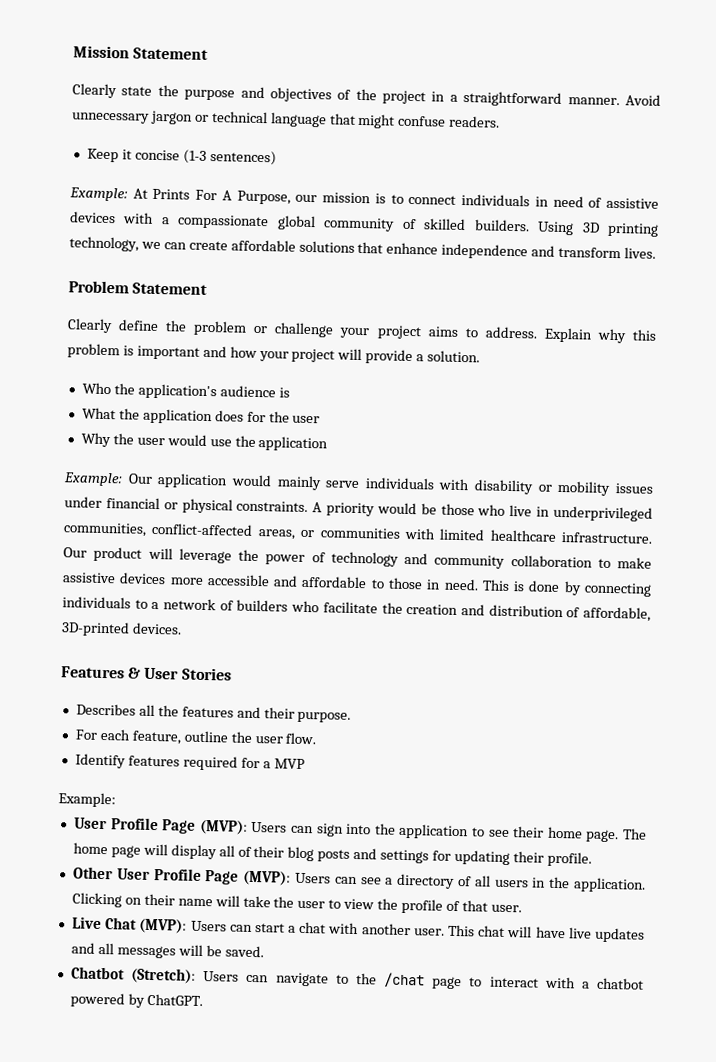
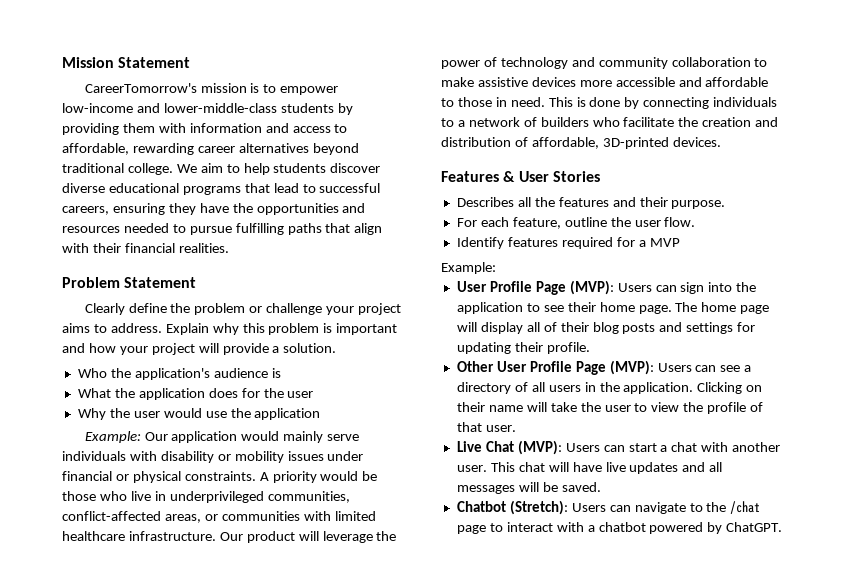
[72,83,661,107] [72,110,501,129] [86,148,277,166] [69,187,659,209] [70,211,659,237] [69,236,657,260] Clearly state the purpose and objectives of the project in a straightforward manner. Avoid unnecessary jargon or technical language that might confuse readers. // Keep it concise (1-3 sentences) // Example: At Prints For A Purpose, our mission is to connect individuals in need of assistive devices with a compassionate global community of skilled builders. Using 3D printing technology, we can create affordable solutions that enhance independence and transform lives. -> [84,83,339,95] [62,103,353,115] [62,123,348,135] [62,143,359,155] [62,163,381,175] [62,183,381,195] [62,203,366,215] [62,223,383,235] [62,243,229,253] CareerTomorrow's mission is to empower low-income and lower-middle-class students by providing them with information and access to affordable, rewarding career alternatives beyond traditional college. We aim to help students discover diverse educational programs that lead to successful careers, ensuring they have the opportunities and resources needed to pursue fulfilling paths that align with their financial realities.

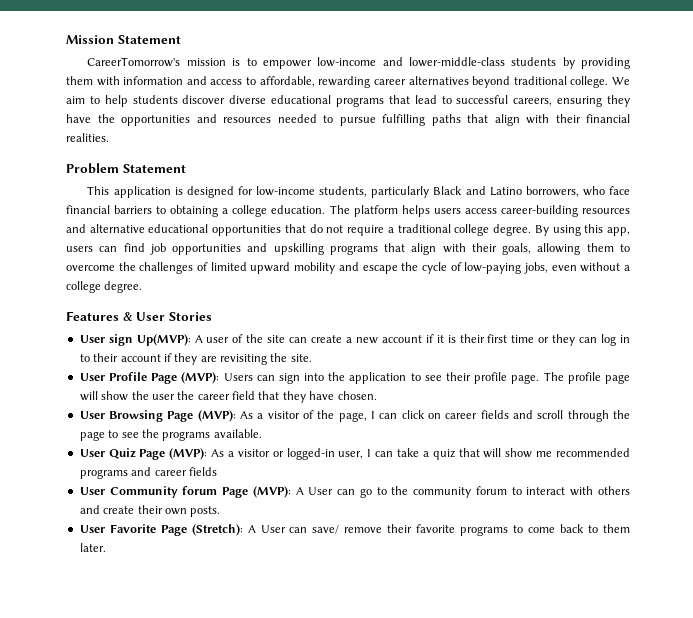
[84,303,401,315] [62,323,398,335] [62,343,337,355] [77,368,281,380] [77,388,314,400] [77,408,321,420] [84,431,360,443] [62,451,364,463] [62,471,378,483] [62,491,350,503] [62,511,376,523] [62,531,397,543] [441,57,768,69] [441,77,769,87] [441,97,778,109] [441,117,779,127] [441,137,721,149] [441,171,600,182] [456,197,726,209] [456,217,696,229] [456,237,680,249] [441,262,496,274] Clearly define the problem or challenge your project aims to address. Explain why this problem is important and how your project will provide a solution. // Who the application's audience is // What the application does for the user // Why the user would use the application // Example: Our application would mainly serve individuals with disability or mobility issues under financial or physical constraints. A priority would be those who live in underprivileged communities, conflict-affected areas, or communities with limited healthcare infrastructure. Our product will leverage the power of technology and community collaboration to make assistive devices more accessible and affordable to those in need. This is done by connecting individuals to a network of builders who facilitate the creation and distribution of affordable, 3D-printed devices. // Features & User Stories // Describes all the features and their purpose. // For each feature, outline the user flow. // Identify features required for a MVP // Example: -> [87,186,630,198] [66,205,631,217] [66,224,631,236] [66,243,630,255] [66,262,630,274] [66,281,143,293] [66,311,212,321] [79,334,630,346] [79,353,312,365] This application is designed for low-income students, particularly Black and Latino borrowers, who face financial barriers to obtaining a college education. The platform helps users access career-building resources and alternative educational opportunities that do not require a traditional college degree. By using this app, users can find job opportunities and upskilling programs that align with their goals, allowing them to overcome the challenges of limited upward mobility and escape the cycle of low-paying jobs, even without a college degree. // Features & User Stories // User sign Up(MVP): A user of the site can create a new account if it is their first time or they can log in to their account if they are revisiting the site.
[599,302,635,312] home -> [474,372,508,384] profile
[701,302,737,312] home -> [567,372,601,384] profile
[480,322,756,334] [456,342,590,354] [456,360,752,375] [456,382,763,394] [456,402,764,414] [456,422,516,432] [456,440,781,455] [456,462,723,474] [456,482,601,494] [456,500,761,515] [456,522,783,534] display all of their blog posts and settings for updating their profile. // Other User Profile Page (MVP): Users can see a directory of all users in the application. Clicking on their name will take the user to view the profile of that user. // Live Chat (MVP): Users can start a chat with another user. This chat will have live updates and all messages will be saved. // Chatbot (Stretch): Users can navigate to the /chat page to interact with a chatbot powered by ChatGPT. -> [101,391,377,403] [79,410,630,422] [79,429,262,441] [79,448,630,460] [79,467,217,479] [79,486,630,498] [79,505,221,517] [79,524,630,536] [79,543,106,552] show the user the career field that they have chosen. // User Browsing Page (MVP): As a visitor of the page, I can click on career fields and scroll through the page to see the programs available. // User Quiz Page (MVP): As a visitor or logged-in user, I can take a quiz that will show me recommended programs and career fields // User Community forum Page (MVP): A User can go to the community forum to interact with others and create their own posts. // User Favorite Page (Stretch): A User can save/ remove their favorite programs to come back to them later.

